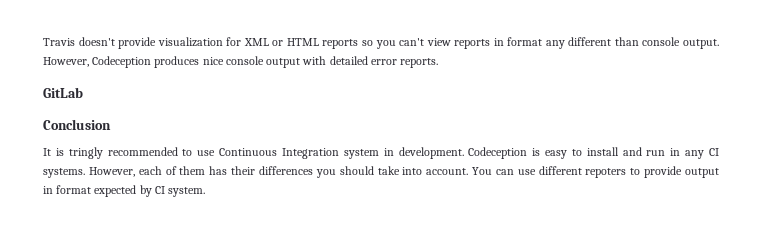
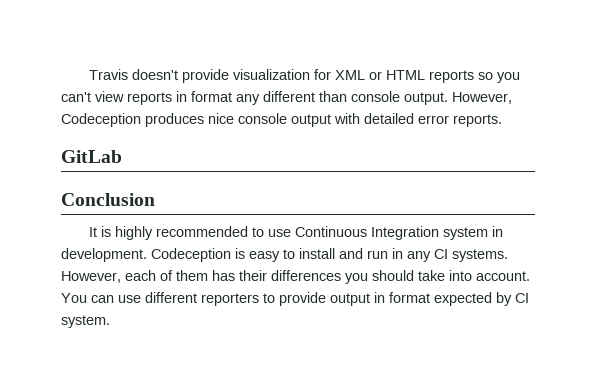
[68,147,103,159] tringly -> [115,226,154,240] highly
[585,168,627,178] repoters -> [201,293,259,306] reporters

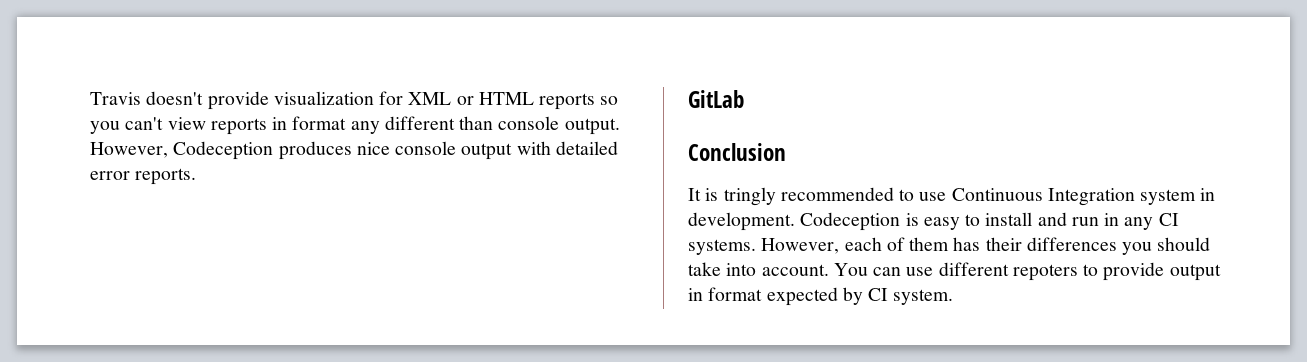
[115,226,154,240] highly -> [723,187,776,206] tringly
[201,293,259,306] reporters -> [1012,264,1078,281] repoters

